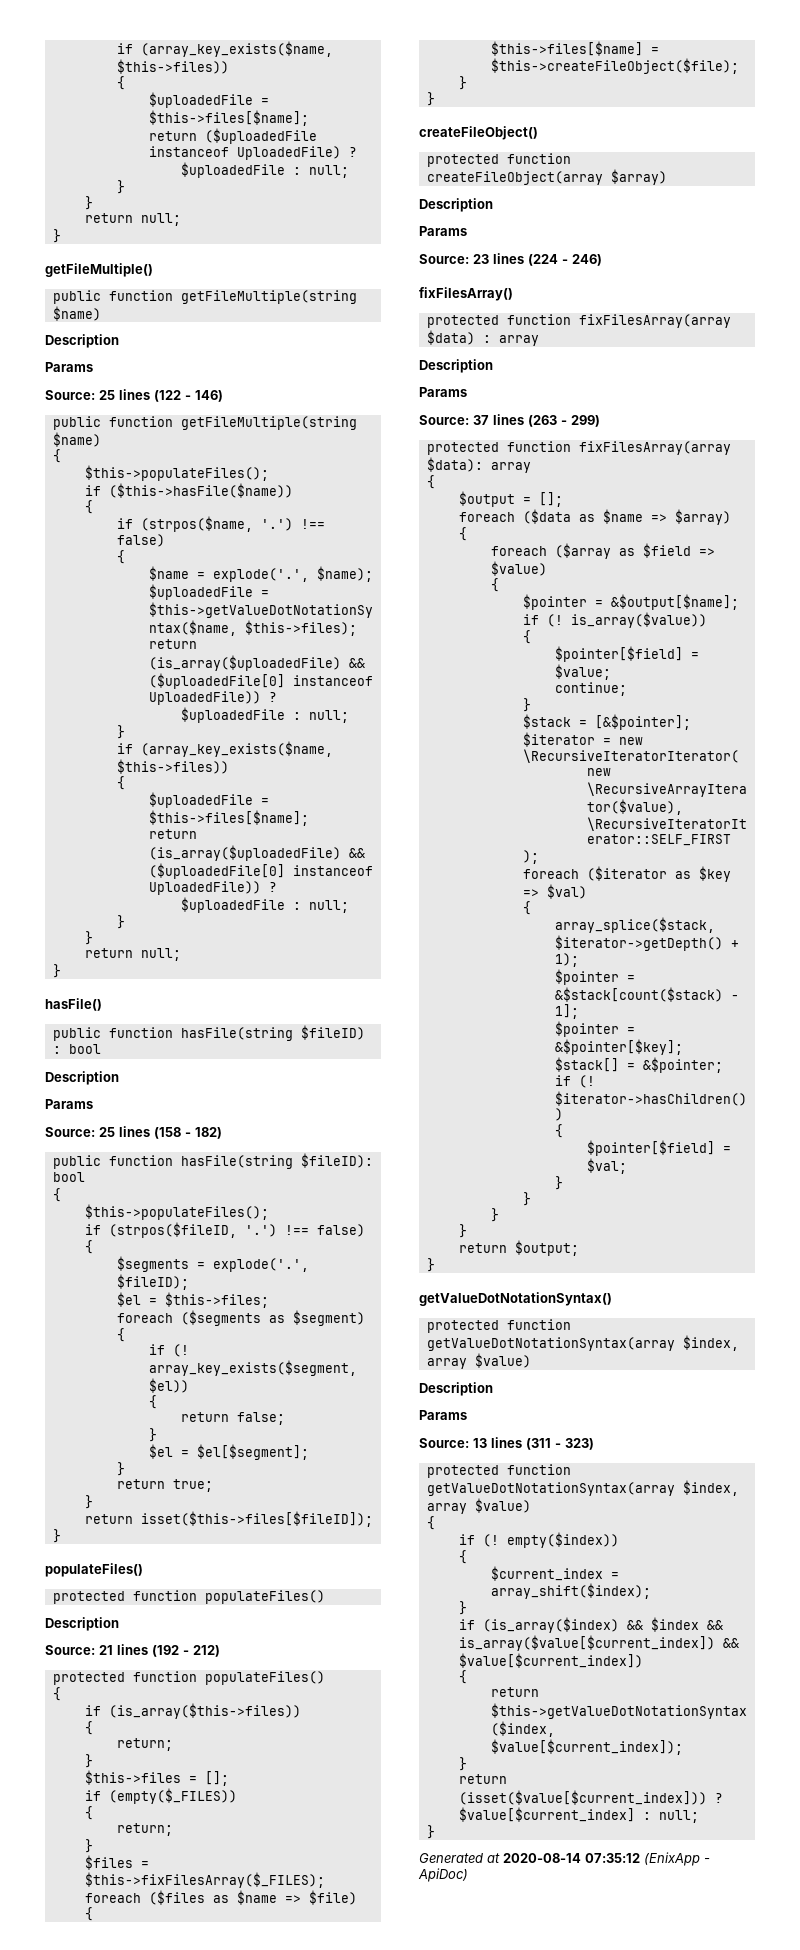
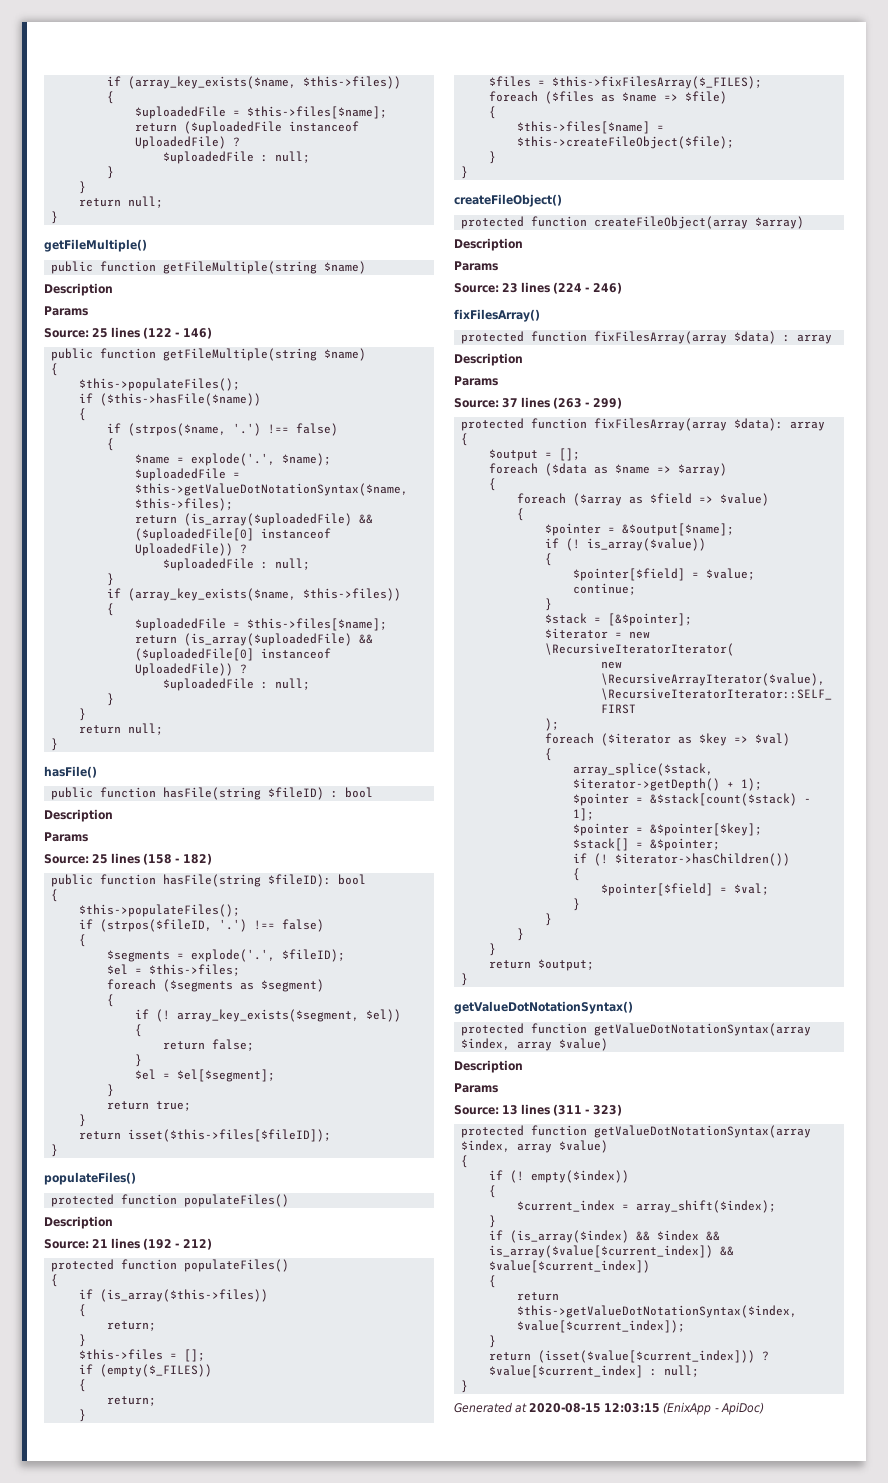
[503,1853,640,1863] 2020-08-14 07:35:12 -> [529,1403,661,1413] 2020-08-15 12:03:15

